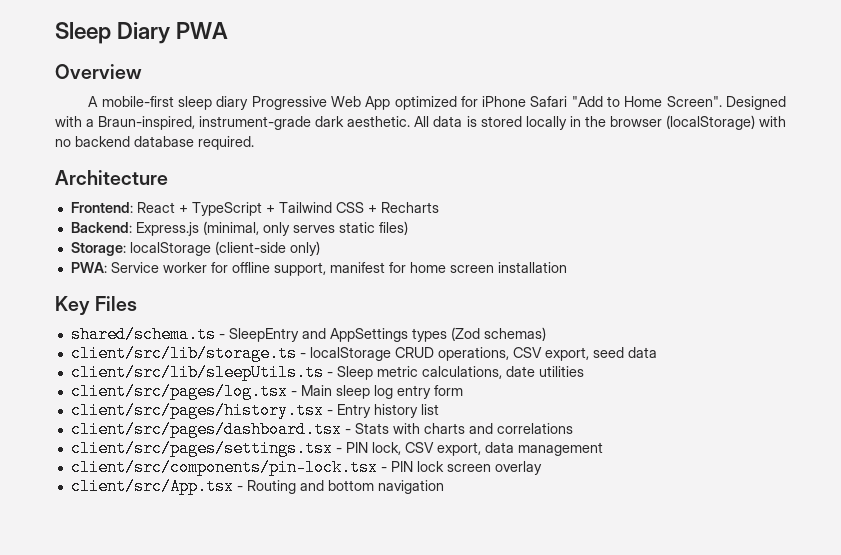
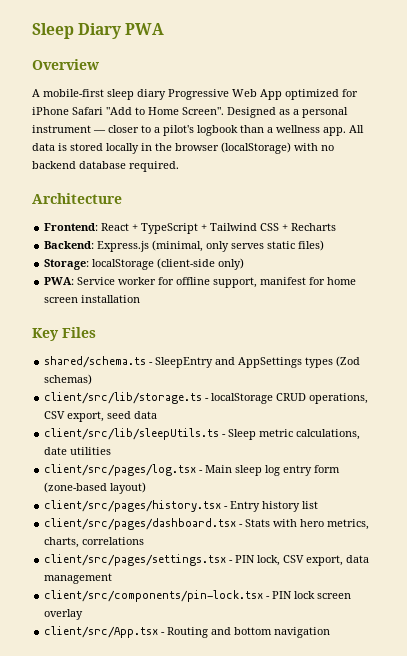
[55,116,411,130] with a Braun-inspired, instrument-grade dark aesthetic. -> [279,107,348,118] [32,125,346,136] as a personal instrument — closer to a pilot's logbook than a wellness app.
(463, 390) none -> [44,482,147,494] (zone-based layout)
[423,423,493,434] charts and -> [300,519,370,530] [44,537,80,548] hero metrics, charts,

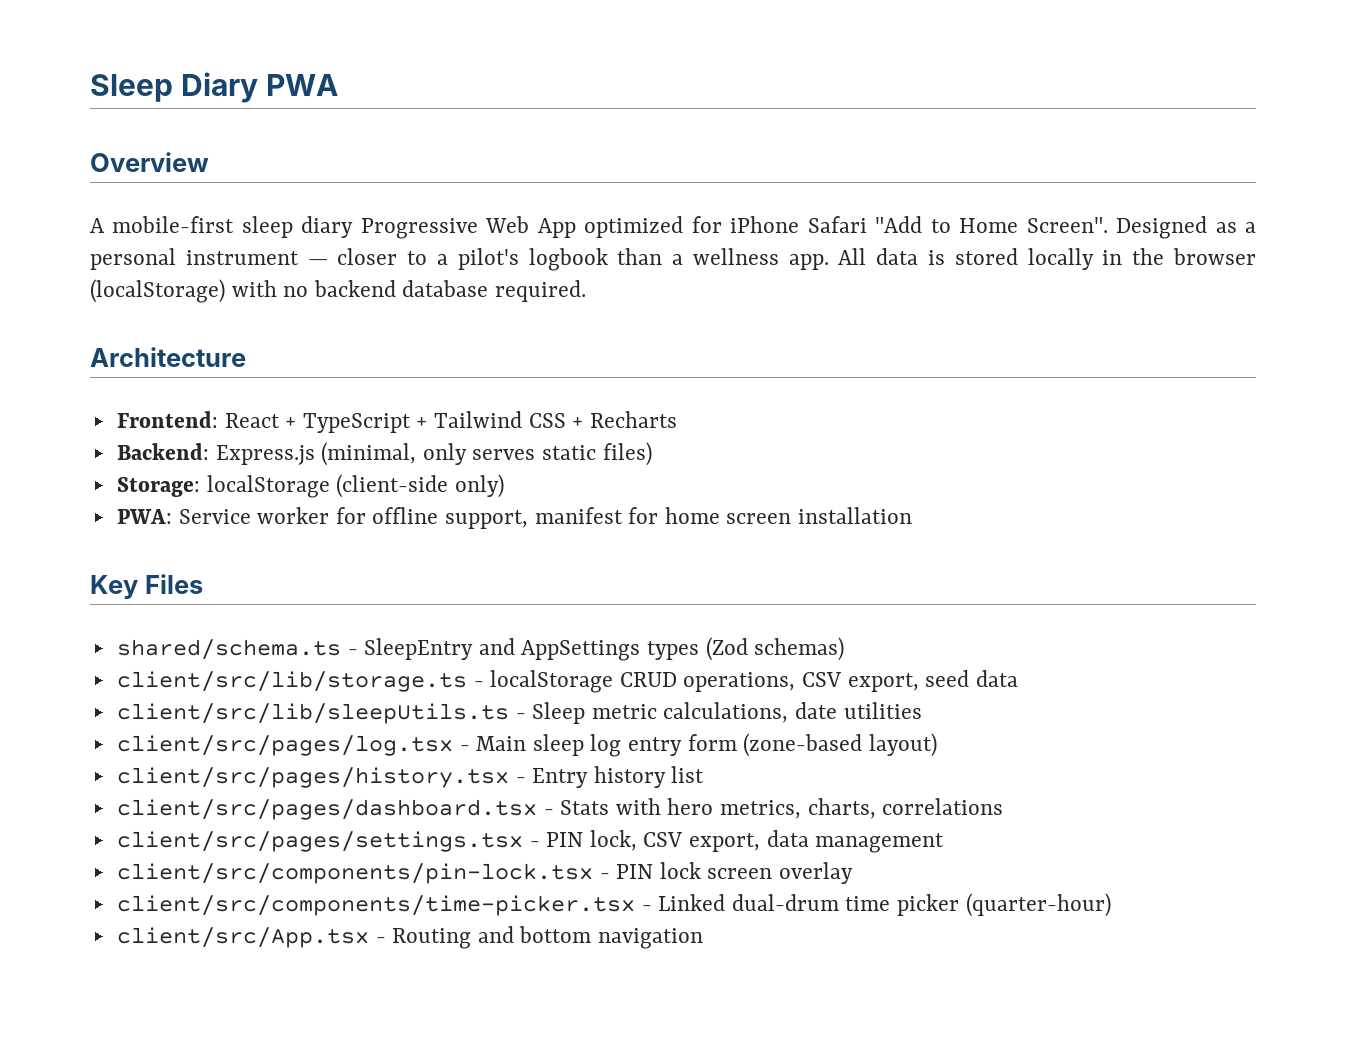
(84, 614) none -> [116,893,1111,917] // client/src/components/time-picker.tsx - Linked dual-drum time picker (quarter-hour)

